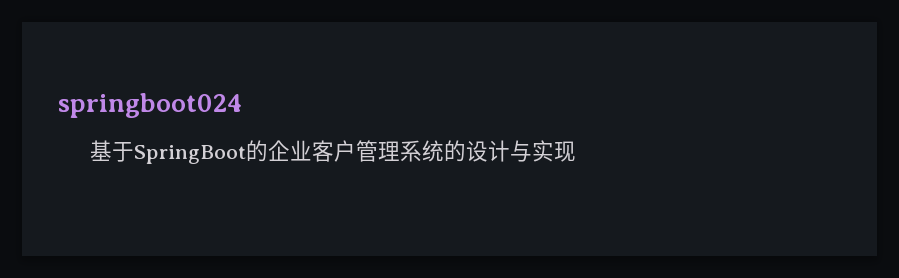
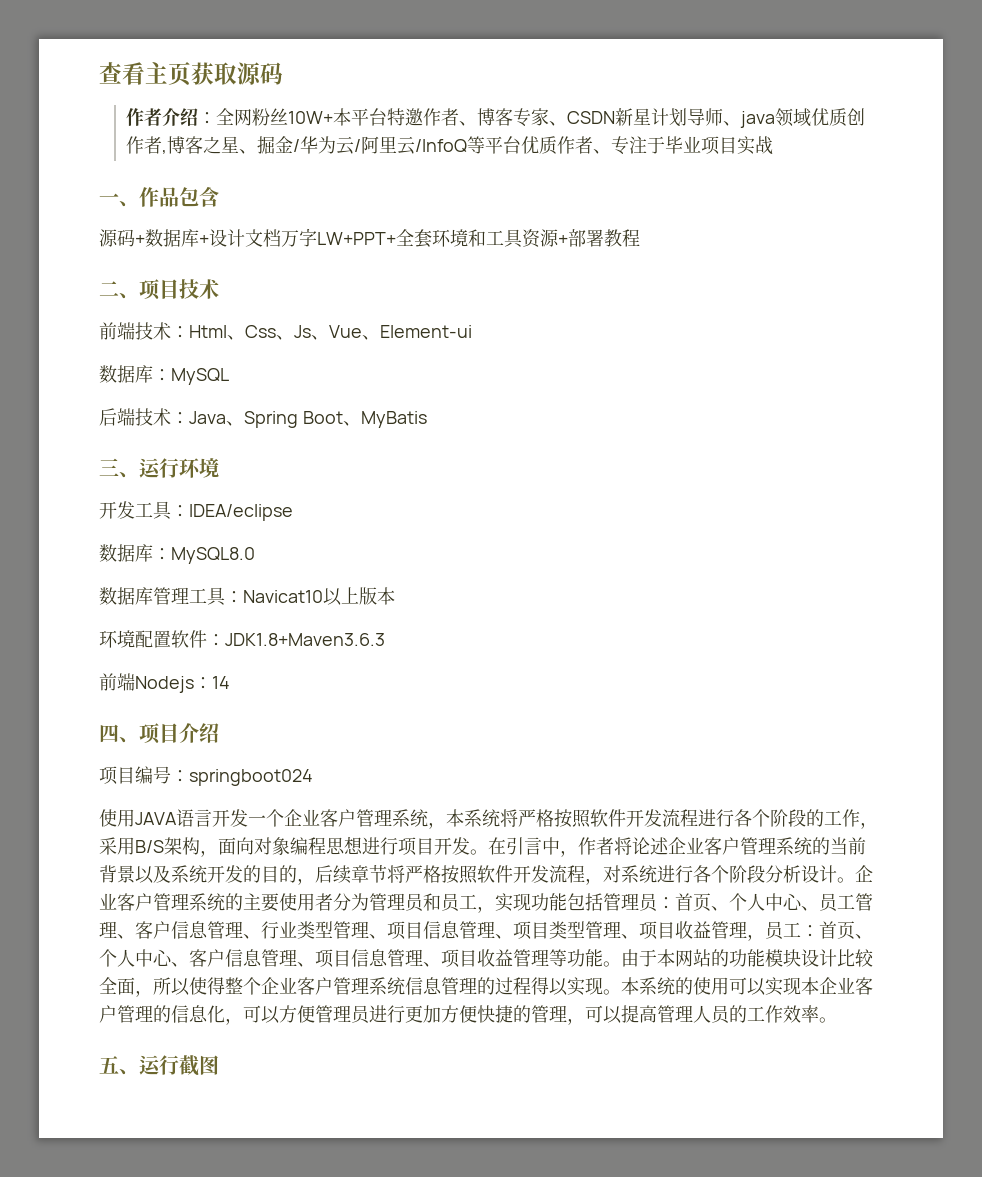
[58,93,243,118] [90,140,577,164] springboot024 // 基于SpringBoot的企业客户管理系统的设计与实现 -> [99,62,283,86] [126,108,866,128] [126,136,774,155] [99,186,219,207] [99,228,640,248] [99,279,219,300] [99,322,472,340] [99,365,229,385] [99,408,427,428] [99,458,219,478] [99,501,293,521] [99,544,255,564] [99,587,395,606] [99,630,385,648] [99,673,230,693] [99,723,219,744] [99,766,313,786] [99,809,878,829] [99,836,866,857] [99,865,873,885] [99,893,873,913] [99,921,873,941] [99,949,874,968] [99,977,873,997] [99,1005,837,1025] [99,1055,219,1076] 查看主页获取源码 // 作者介绍：全网粉丝10W+本平台特邀作者、博客专家、CSDN新星计划导师、java领域优质创作者,博客之星、掘金/华为云/阿里云/InfoQ等平台优质作者、专注于毕业项目实战 // 一、作品包含 // 源码+数据库+设计文档万字LW+PPT+全套环境和工具资源+部署教程 // 二、项目技术 // 前端技术：Html、Css、Js、Vue、Element-ui // 数据库：MySQL // 后端技术：Java、Spring Boot、MyBatis // 三、运行环境 // 开发工具：IDEA/eclipse // 数据库：MySQL8.0 // 数据库管理工具：Navicat10以上版本 // 环境配置软件：JDK1.8+Maven3.6.3 // 前端Nodejs：14 // 四、项目介绍 // 项目编号：springboot024 // 使用JAVA语言开发一个企业客户管理系统，本系统将严格按照软件开发流程进行各个阶段的工作，采用B/S架构，面向对象编程思想进行项目开发。在引言中，作者将论述企业客户管理系统的当前背景以及系统开发的目的，后续章节将严格按照软件开发流程，对系统进行各个阶段分析设计。企业客户管理系统的主要使用者分为管理员和员工，实现功能包括管理员：首页、个人中心、员工管理、客户信息管理、行业类型管理、项目信息管理、项目类型管理、项目收益管理，员工：首页、个人中心、客户信息管理、项目信息管理、项目收益管理等功能。由于本网站的功能模块设计比较全面，所以使得整个企业客户管理系统信息管理的过程得以实现。本系统的使用可以实现本企业客户管理的信息化，可以方便管理员进行更加方便快捷的管理，可以提高管理人员的工作效率。 // 五、运行截图

